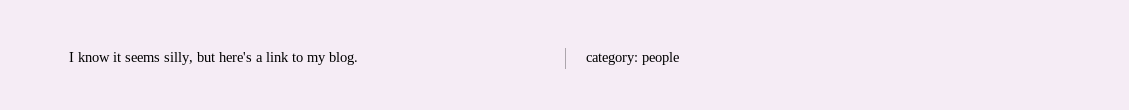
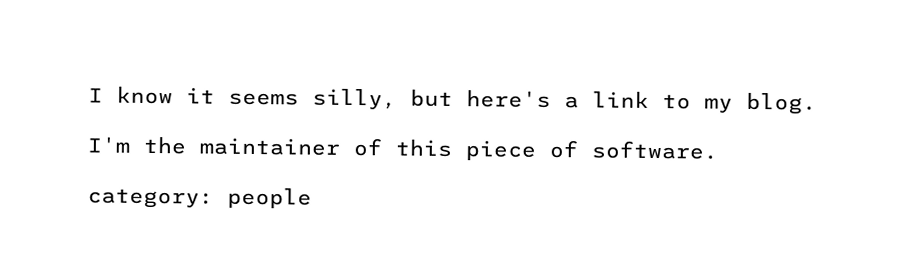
(358, 58) none -> [87,136,718,161] // I'm the maintainer of this piece of software.

